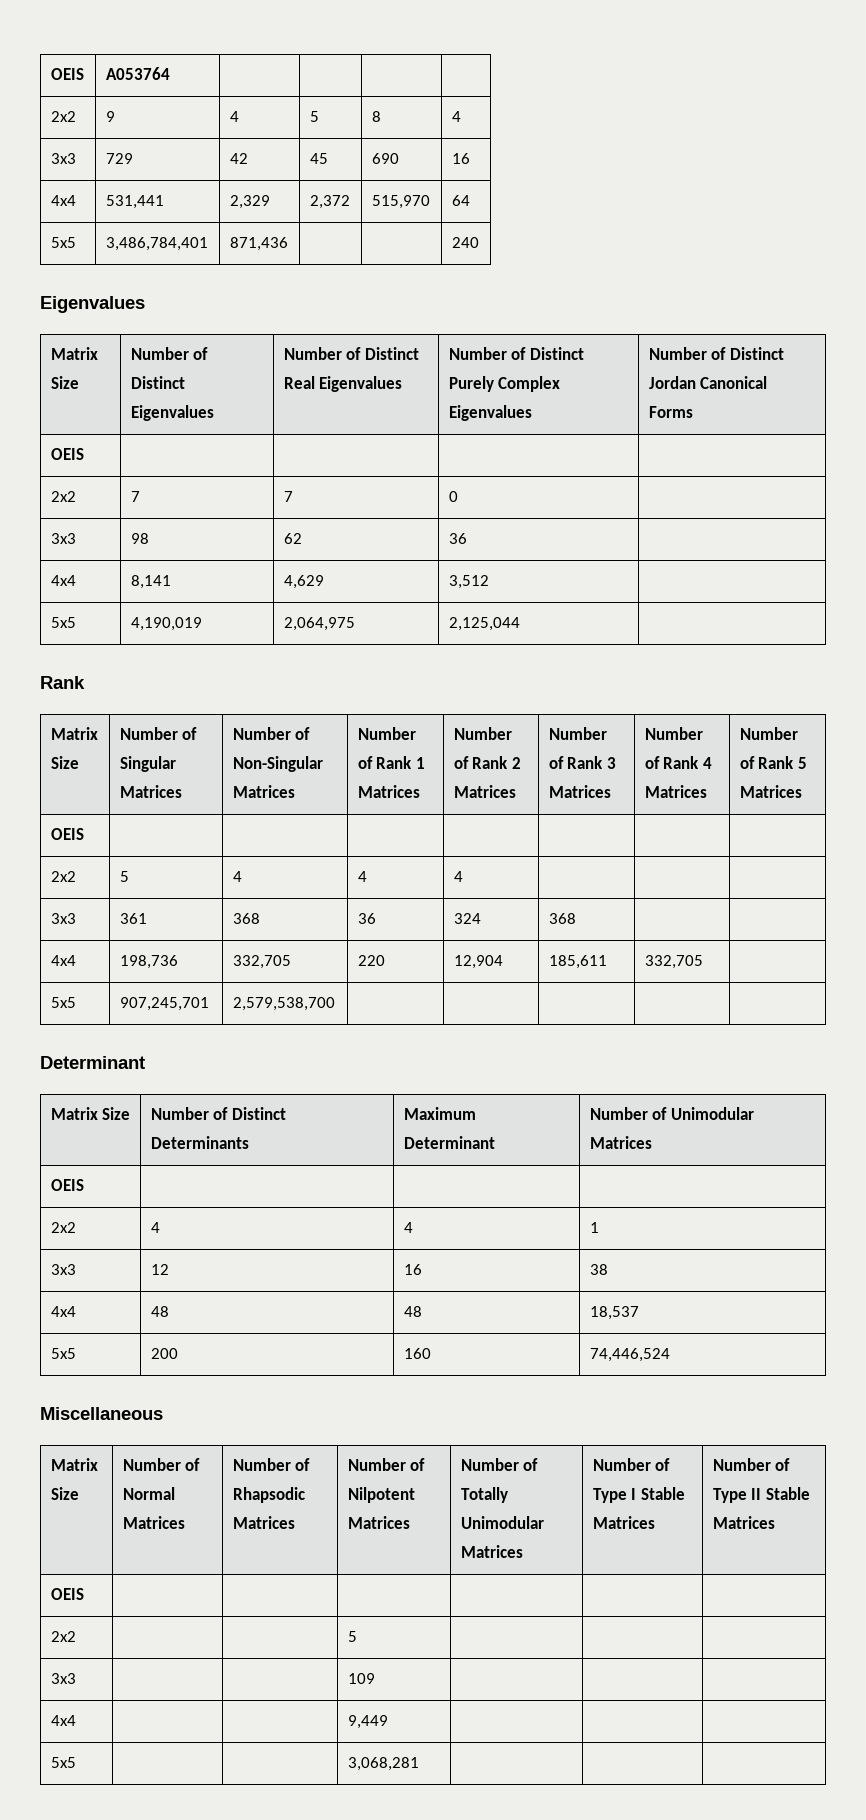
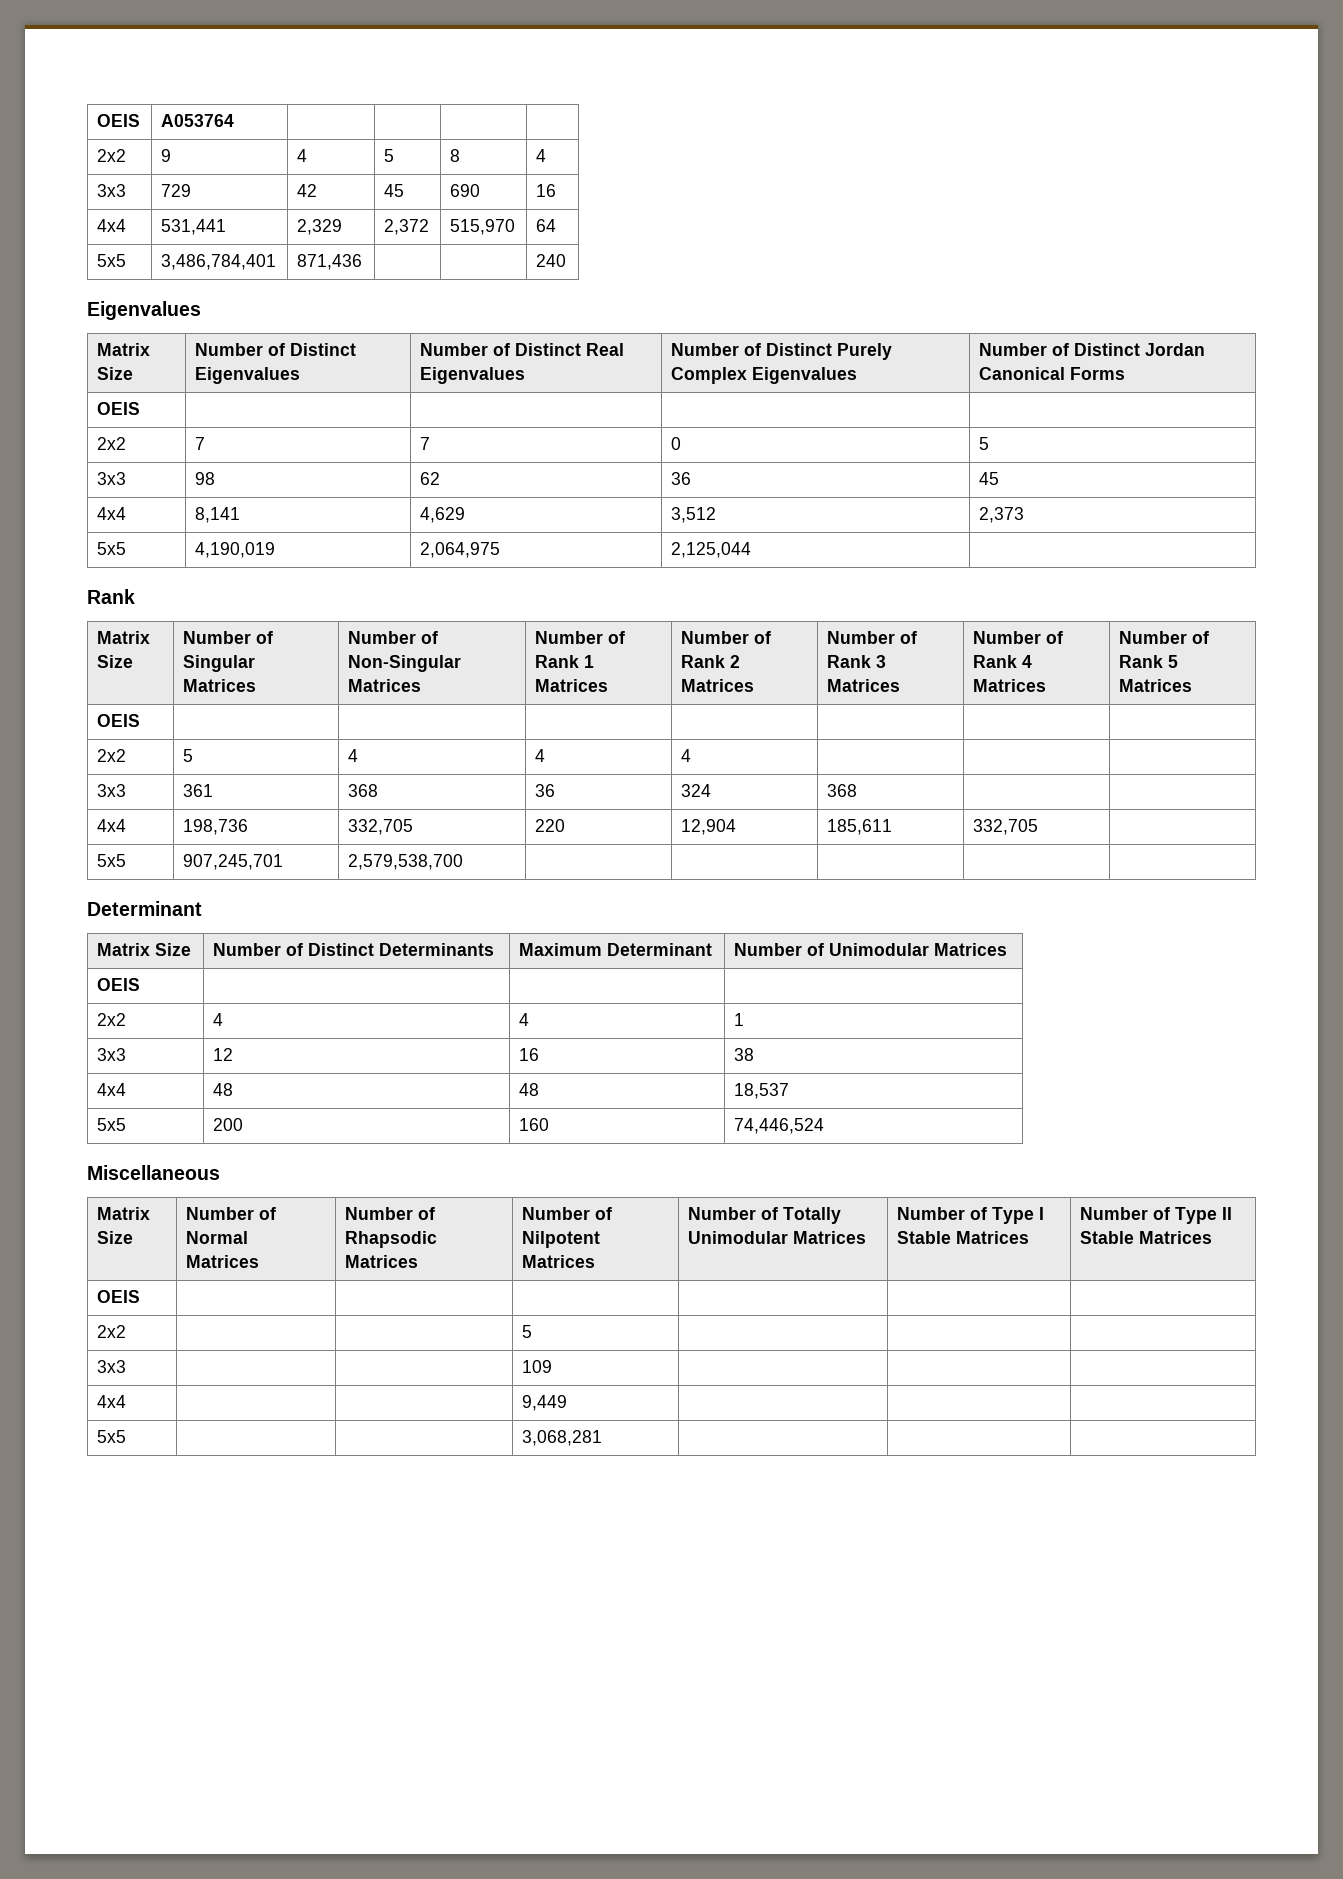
(458, 496) none -> [979,437,990,450] 5
(467, 538) none -> [979,472,1000,485] 45
(489, 582) none -> [979,507,1025,523] 2,373

